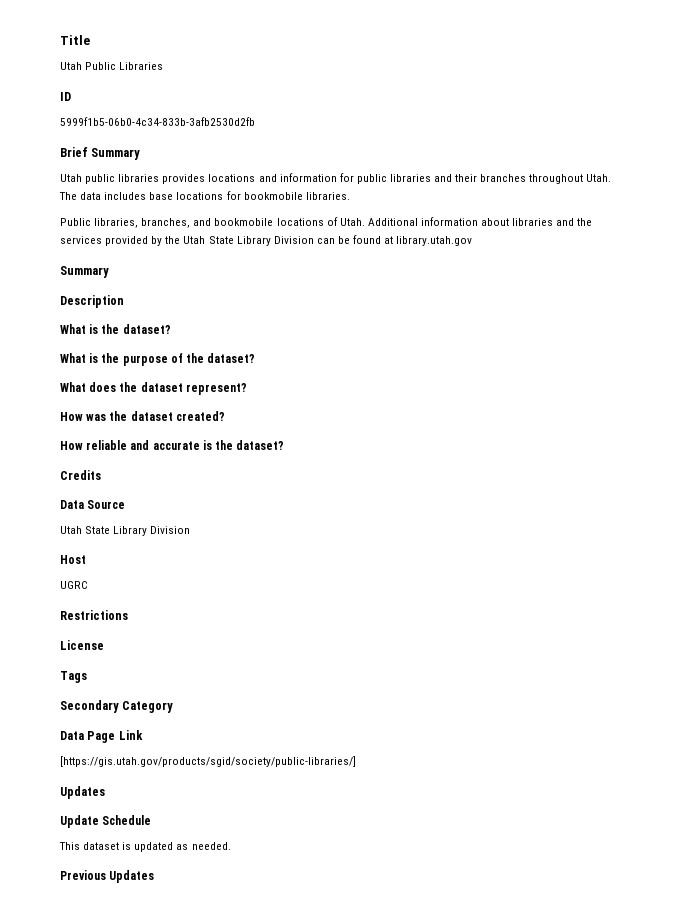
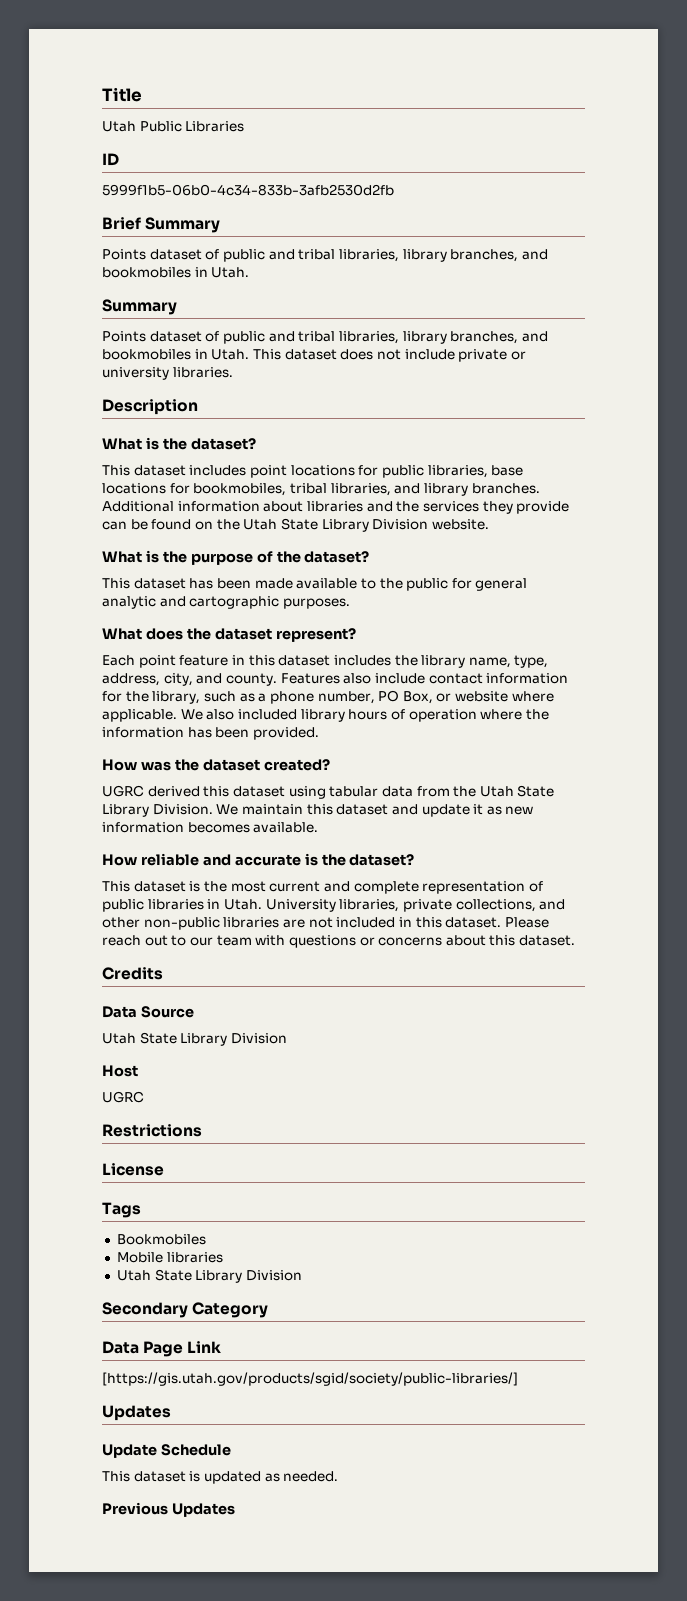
[60,173,612,184] [59,191,350,200] [60,217,365,228] Utah public libraries provides locations and information for public libraries and their branches throughout Utah. The data includes base locations for bookmobile libraries. // Public libraries, branches, and bookmobile locations of Utah. -> [102,249,548,262] [102,267,250,278] [102,299,177,315] [102,331,548,344] [102,349,526,362] [102,367,233,380] [102,399,198,415] [102,437,256,450] [102,465,524,478] [102,483,540,496] Points dataset of public and tribal libraries, library branches, and bookmobiles in Utah. // Summary // Points dataset of public and tribal libraries, library branches, and bookmobiles in Utah. This dataset does not include private or university libraries. // Description // What is the dataset? // This dataset includes point locations for public libraries, base locations for bookmobiles, tribal libraries, and library branches.
[105,236,163,246] provided by -> [482,501,570,514] [102,519,213,530] they provide can be found on
[316,235,473,246] [60,266,109,278] [60,295,124,308] [60,324,171,334] can be found at library.utah.gov // Summary // Description // What is the dataset? -> [431,519,489,530] website.
(256, 358) none -> [102,578,528,591] [102,596,350,609] // This dataset has been made available to the public for general analytic and cartographic purposes.
(247, 389) none -> [102,655,549,668] [102,673,569,686] [102,690,554,704] [102,709,549,722] [102,727,319,740] // Each point feature in this dataset includes the library name, type, address, city, and county. Features also include contact information for the library, such as a phone number, PO Box, or website where applicable. We also included library hours of operation where the information has been provided.
(225, 416) none -> [102,785,555,799] [102,804,534,817] [102,822,319,833] // UGRC derived this dataset using tabular data from the Utah State Library Division. We maintain this dataset and update it as new information becomes available.
(285, 445) none -> [102,881,543,894] [102,899,566,912] [102,917,549,930] [102,935,576,948] // This dataset is the most current and complete representation of public libraries in Utah. University libraries, private collections, and other non-public libraries are not included in this dataset. Please reach out to our team with questions or concerns about this dataset.
(87, 677) none -> [116,1234,206,1245] [116,1252,223,1263] [116,1269,302,1283] // Bookmobiles // Mobile libraries // Utah State Library Division

